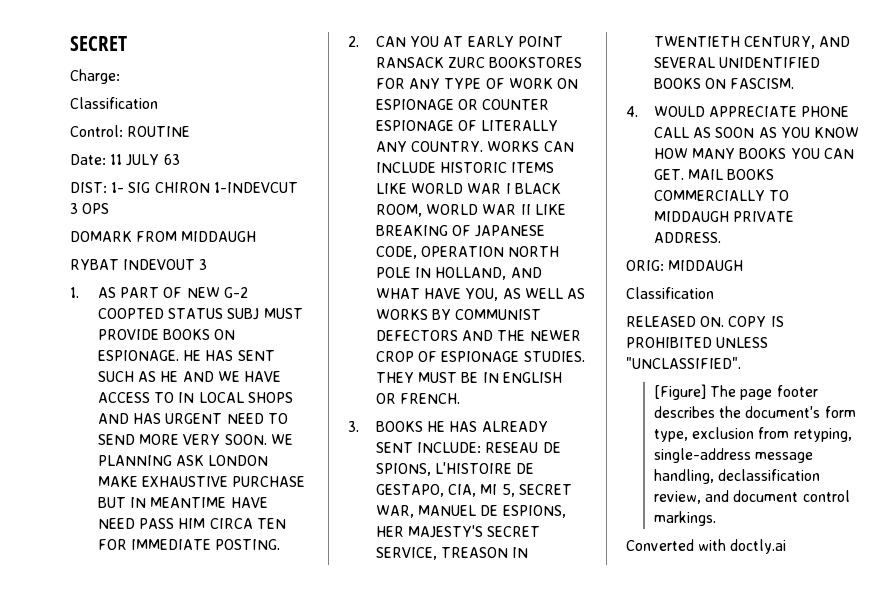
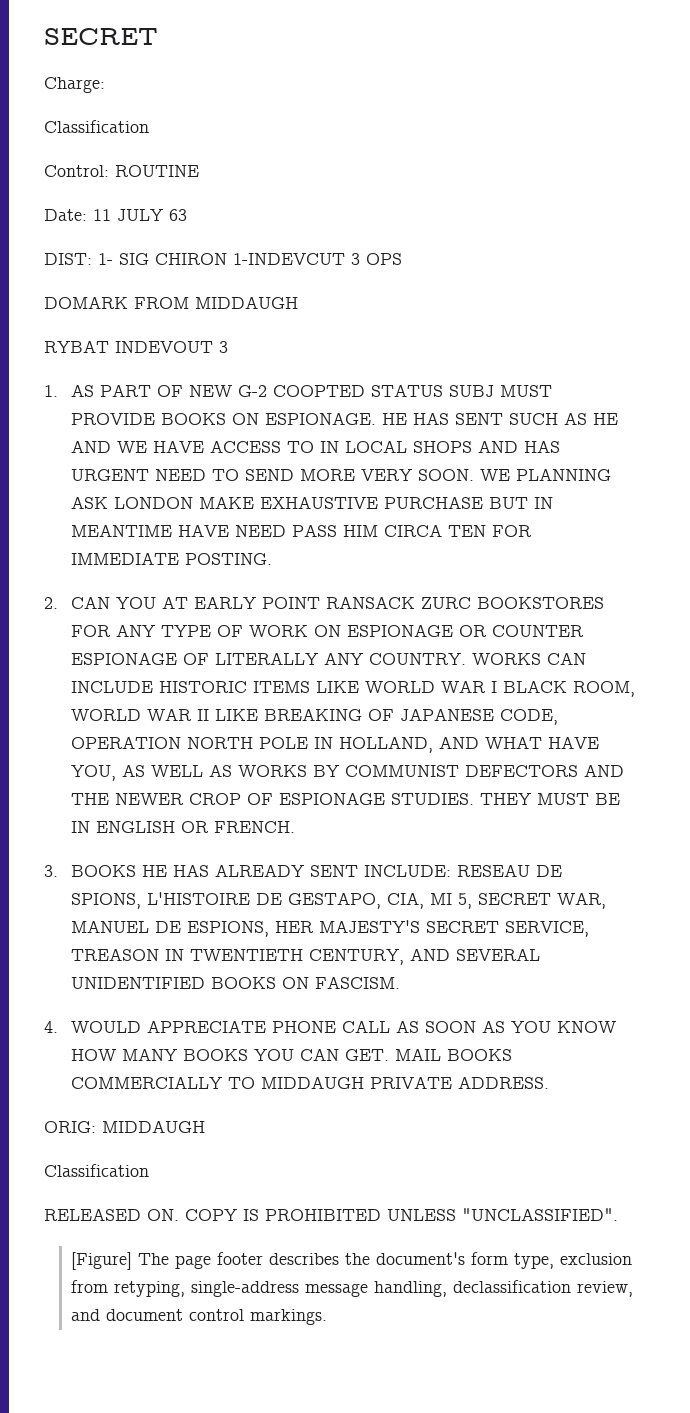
[626,539,787,554] // Converted with doctly.ai -> (328, 1317) none

